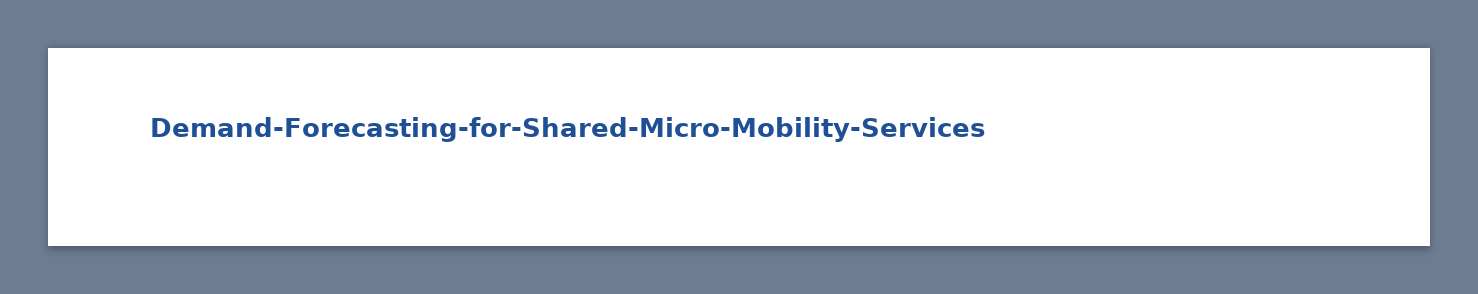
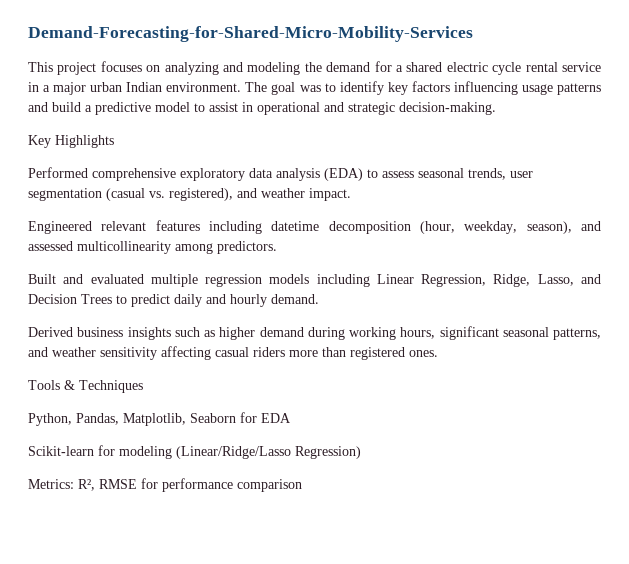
(985, 129) none -> [28,61,601,75] [28,81,601,95] [28,102,496,115] [28,135,114,148] [28,167,533,181] [28,188,351,201] [28,220,601,234] [28,241,277,254] [28,274,601,287] [28,294,319,307] [28,326,601,340] [28,346,438,360] [28,380,143,393] [28,412,291,426] [28,445,361,459] [28,478,302,492] // This project focuses on analyzing and modeling the demand for a shared electric cycle rental service in a major urban Indian environment. The goal was to identify key factors influencing usage patterns and build a predictive model to assist in operational and strategic decision-making. // Key Highlights // Performed comprehensive exploratory data analysis (EDA) to assess seasonal trends, user segmentation (casual vs. registered), and weather impact. // Engineered relevant features including datetime decomposition (hour, weekday, season), and assessed multicollinearity among predictors. // Built and evaluated multiple regression models including Linear Regression, Ridge, Lasso, and Decision Trees to predict daily and hourly demand. // Derived business insights such as higher demand during working hours, significant seasonal patterns, and weather sensitivity affecting casual riders more than registered ones. // Tools & Techniques // Python, Pandas, Matplotlib, Seaborn for EDA // Scikit-learn for modeling (Linear/Ridge/Lasso Regression) // Metrics: R², RMSE for performance comparison

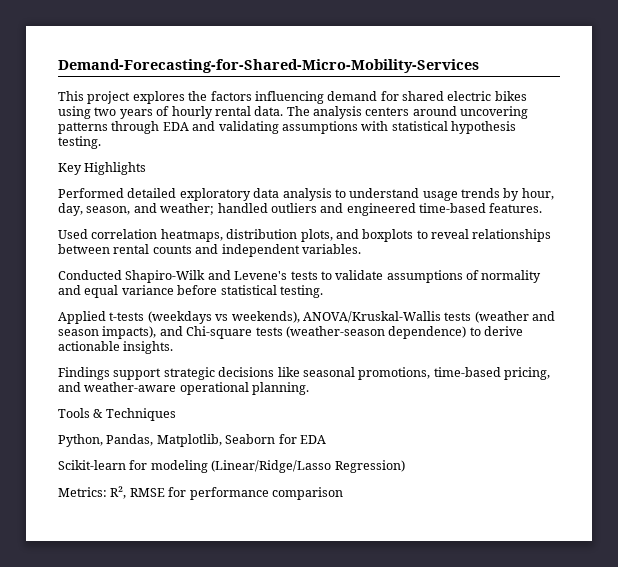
[100,61,322,75] focuses on analyzing and modeling the -> [132,91,324,104] explores the factors influencing
[395,65,403,72] a -> (399, 96) none
[492,62,601,75] [28,81,601,95] [28,102,496,115] cycle rental service in a major urban Indian environment. The goal was to identify key factors influencing usage patterns and build a predictive model to assist in operational and strategic decision-making. -> [494,91,527,101] [58,106,529,119] [58,121,516,134] [58,136,101,149] bikes using two years of hourly rental data. The analysis centers around uncovering patterns through EDA and validating assumptions with statistical hypothesis testing.
[92,168,176,181] comprehensive -> [127,188,177,198] detailed
[324,168,533,181] [28,188,351,201] [28,220,601,234] [28,241,277,254] [28,274,601,287] [28,294,319,307] [28,326,601,340] [28,346,438,360] (EDA) to assess seasonal trends, user segmentation (casual vs. registered), and weather impact. // Engineered relevant features including datetime decomposition (hour, weekday, season), and assessed multicollinearity among predictors. // Built and evaluated multiple regression models including Linear Regression, Ridge, Lasso, and Decision Trees to predict daily and hourly demand. // Derived business insights such as higher demand during working hours, significant seasonal patterns, and weather sensitivity affecting casual riders more than registered ones. -> [334,188,554,201] [58,203,543,216] [58,229,552,242] [58,244,361,257] [58,270,542,283] [58,285,323,298] [58,311,555,324] [58,326,523,339] [58,341,174,354] [58,367,550,380] [58,382,310,395] to understand usage trends by hour, day, season, and weather; handled outliers and engineered time-based features. // Used correlation heatmaps, distribution plots, and boxplots to reveal relationships between rental counts and independent variables. // Conducted Shapiro-Wilk and Levene's tests to validate assumptions of normality and equal variance before statistical testing. // Applied t-tests (weekdays vs weekends), ANOVA/Kruskal-Wallis tests (weather and season impacts), and Chi-square tests (weather-season dependence) to derive actionable insights. // Findings support strategic decisions like seasonal promotions, time-based pricing, and weather-aware operational planning.

